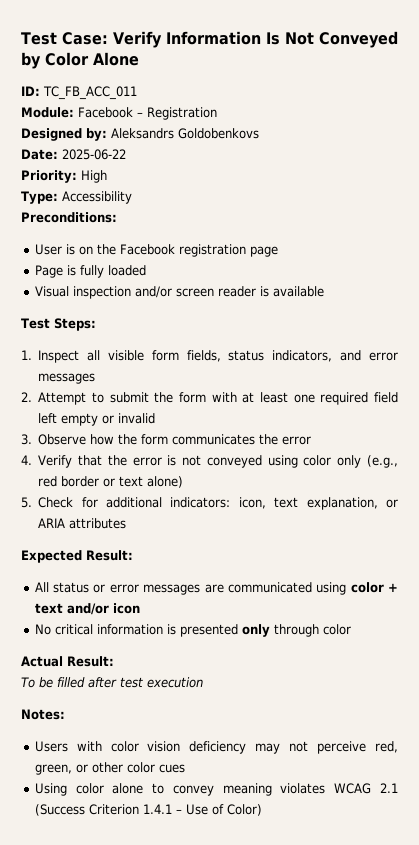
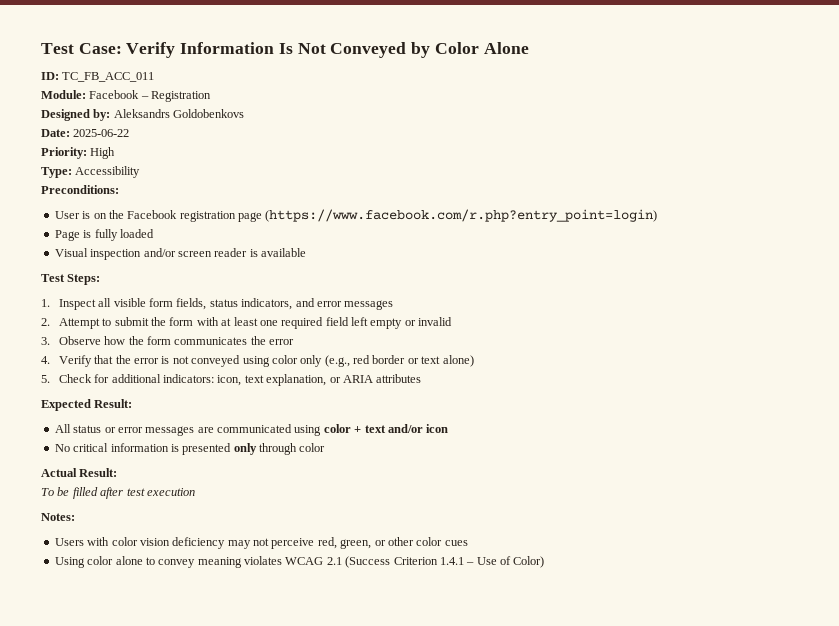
(278, 251) none -> [265,209,658,222] (https://www.facebook.com/r.php?entry_point=login)

